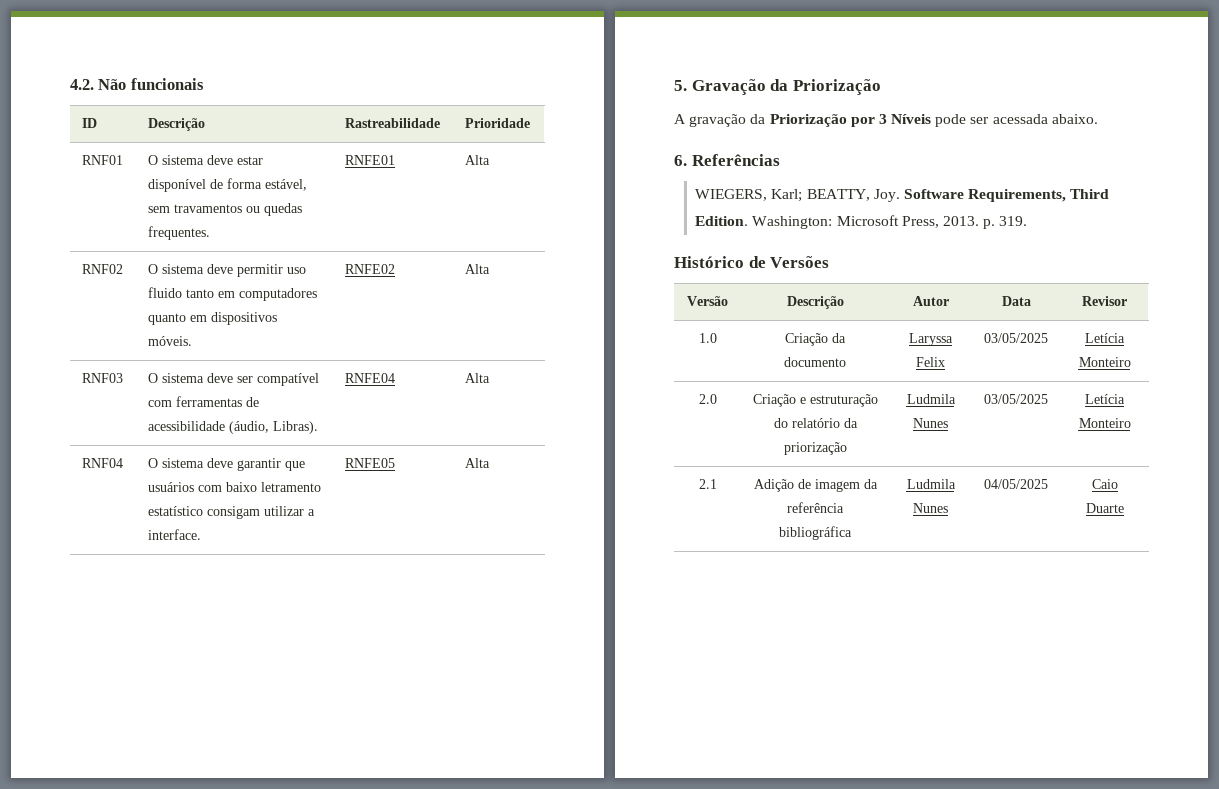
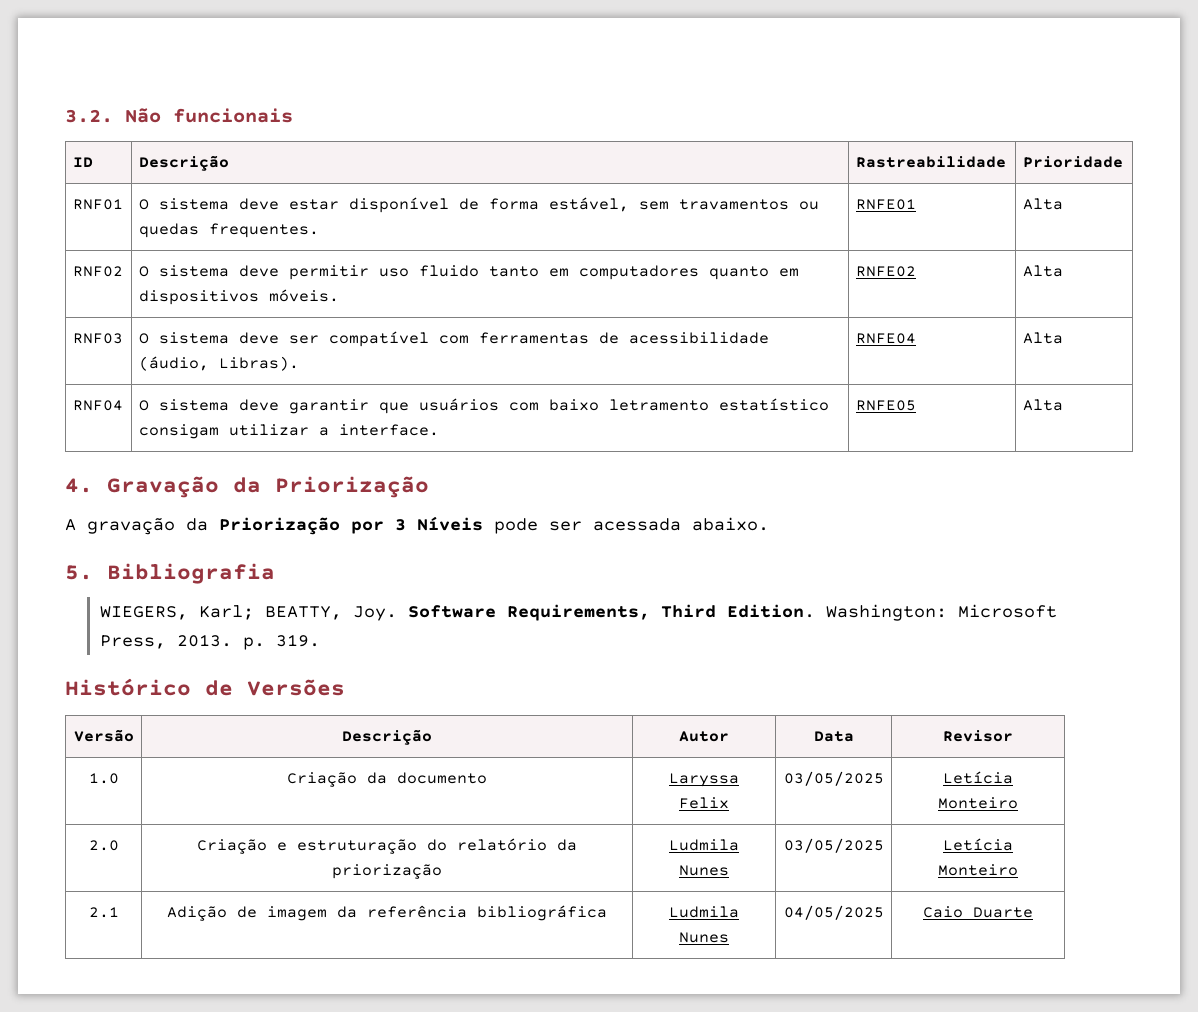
[70,79,94,90] 4.2. -> [65,109,113,123] 3.2.
[674,80,687,91] 5. -> [65,478,93,493] 4.
[674,154,780,166] 6. Referências -> [65,563,275,584] 5. Bibliografia

